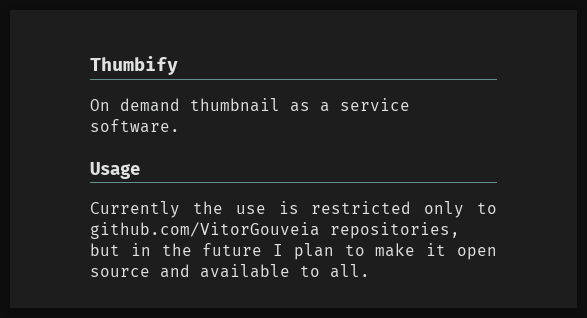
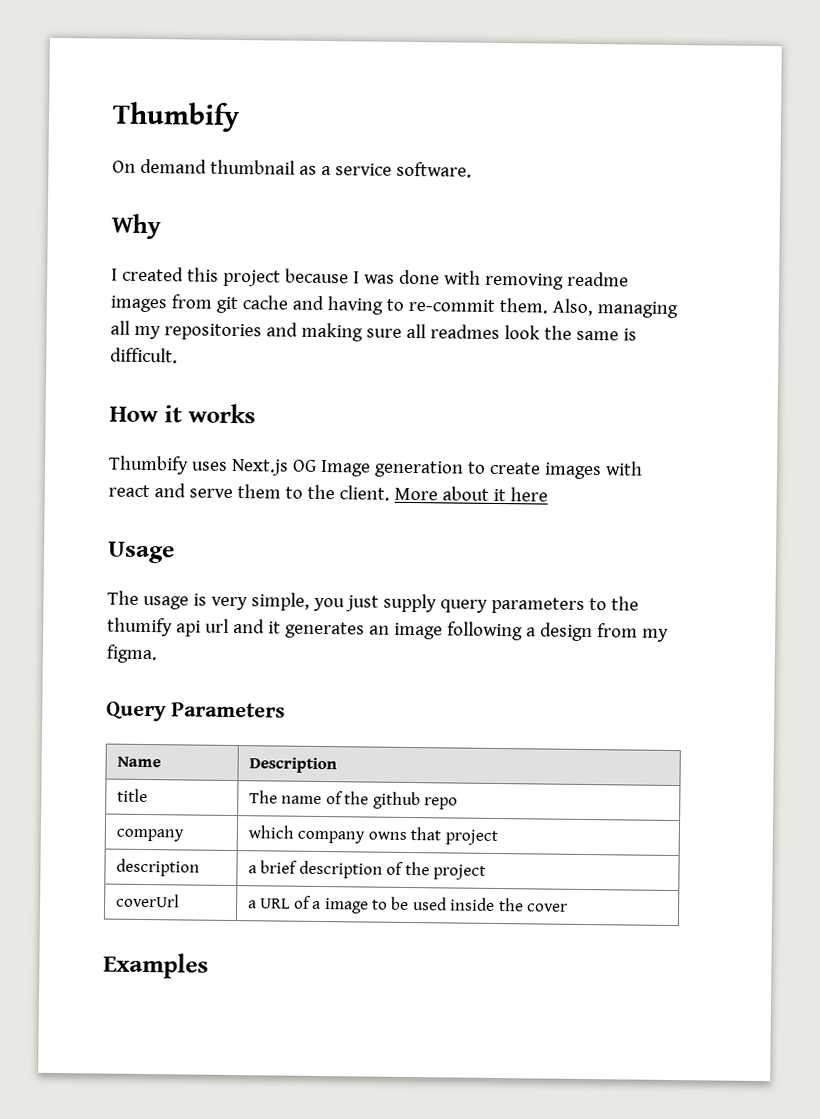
[90,162,140,179] [90,201,497,218] [90,222,460,239] [90,243,497,260] [90,264,370,278] Usage // Currently the use is restricted only to github.com/VitorGouveia repositories, but in the future I plan to make it open source and available to all. -> [111,213,161,240] [111,266,629,290] [110,294,678,319] [110,320,637,342] [110,347,178,364] [109,403,256,424] [108,455,643,480] [108,483,548,502] [107,541,175,564] [107,590,639,614] [107,617,669,642] [106,644,158,664] [106,701,285,722] [116,756,161,768] [248,757,337,774] [116,788,148,803] [248,790,458,810] [115,828,184,842] [247,825,498,846] [115,858,200,877] [247,860,486,880] [115,893,180,908] [247,895,569,914] [103,952,209,979] Why // I created this project because I was done with removing readme images from git cache and having to re-commit them. Also, managing all my repositories and making sure all readmes look the same is difficult. // How it works // Thumbify uses Next.js OG Image generation to create images with react and serve them to the client. More about it here // Usage // The usage is very simple, you just supply query parameters to the thumify api url and it generates an image following a design from my figma. // Query Parameters // Name | Description // title | The name of the github repo // company | which company owns that project // description | a brief description of the project // coverUrl | a URL of a image to be used inside the cover // Examples

